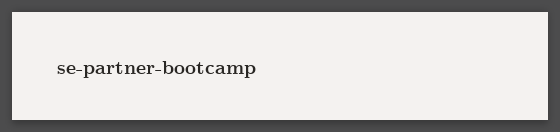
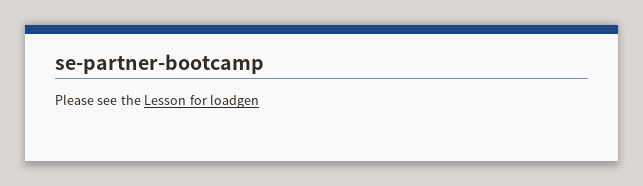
(256, 69) none -> [55,94,259,108] // Please see the Lesson for loadgen

